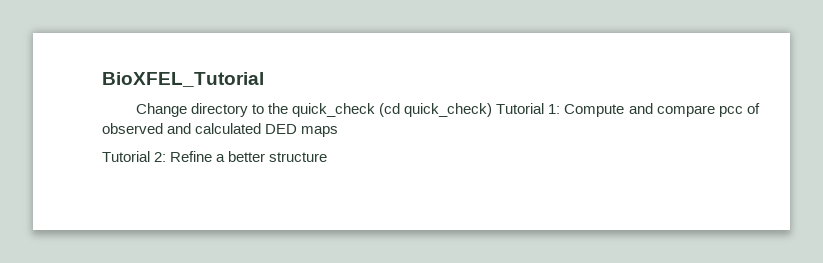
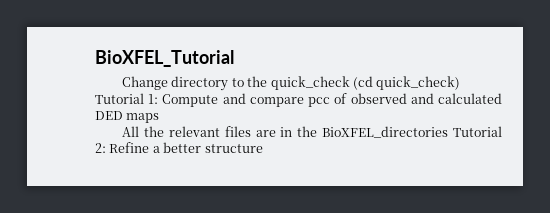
(339, 131) none -> [122,126,449,138] All the relevant files are in the BioXFEL_directories

